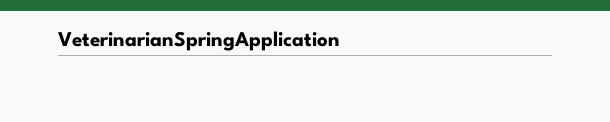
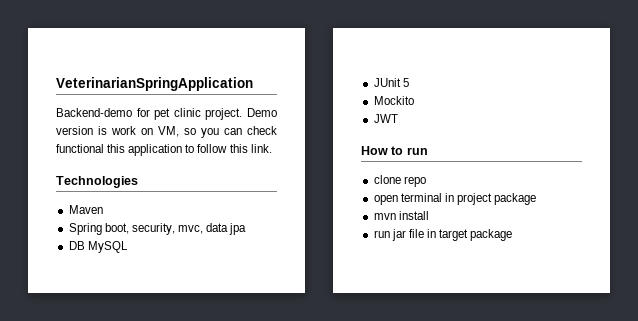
(340, 41) none -> [56,108,277,120] [56,126,277,138] [56,144,272,156] [56,176,138,188] [68,205,103,214] [68,223,247,235] [68,241,128,253] [373,78,409,87] [373,96,414,105] [373,114,398,123] [361,146,428,155] [373,175,426,187] [373,193,537,205] [373,211,429,220] [373,229,513,241] // Backend-demo for pet clinic project. Demo version is work on VM, so you can check functional this application to follow this link. // Technologies // Maven // Spring boot, security, mvc, data jpa // DB MySQL // JUnit 5 // Mockito // JWT // How to run // clone repo // open terminal in project package // mvn install // run jar file in target package

